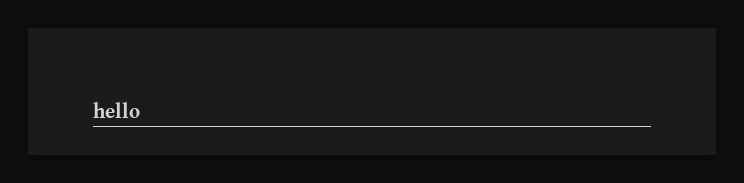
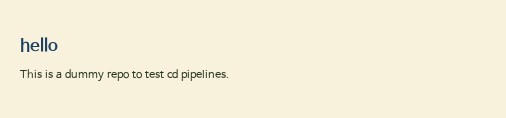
(140, 110) none -> [20,69,229,82] // This is a dummy repo to test cd pipelines.

